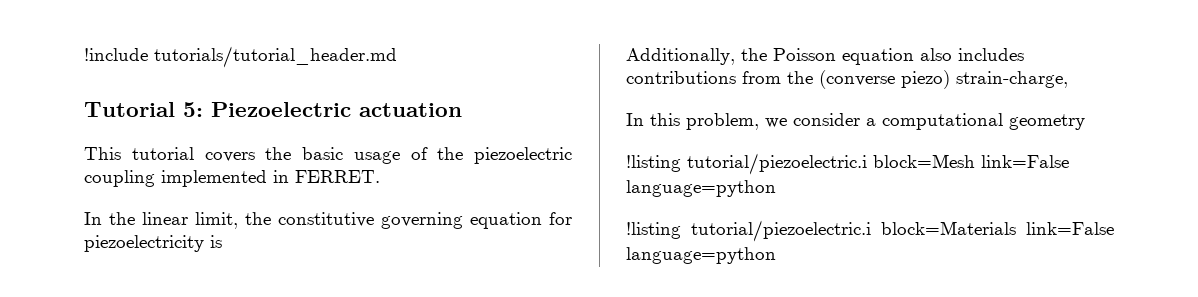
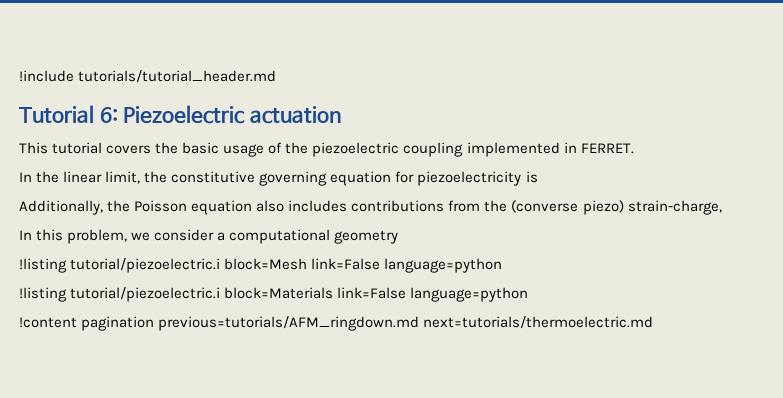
[183,102,203,117] 5: -> [99,107,118,123] 6:
(776, 255) none -> [19,316,654,331] // !content pagination previous=tutorials/AFM_ringdown.md next=tutorials/thermoelectric.md

